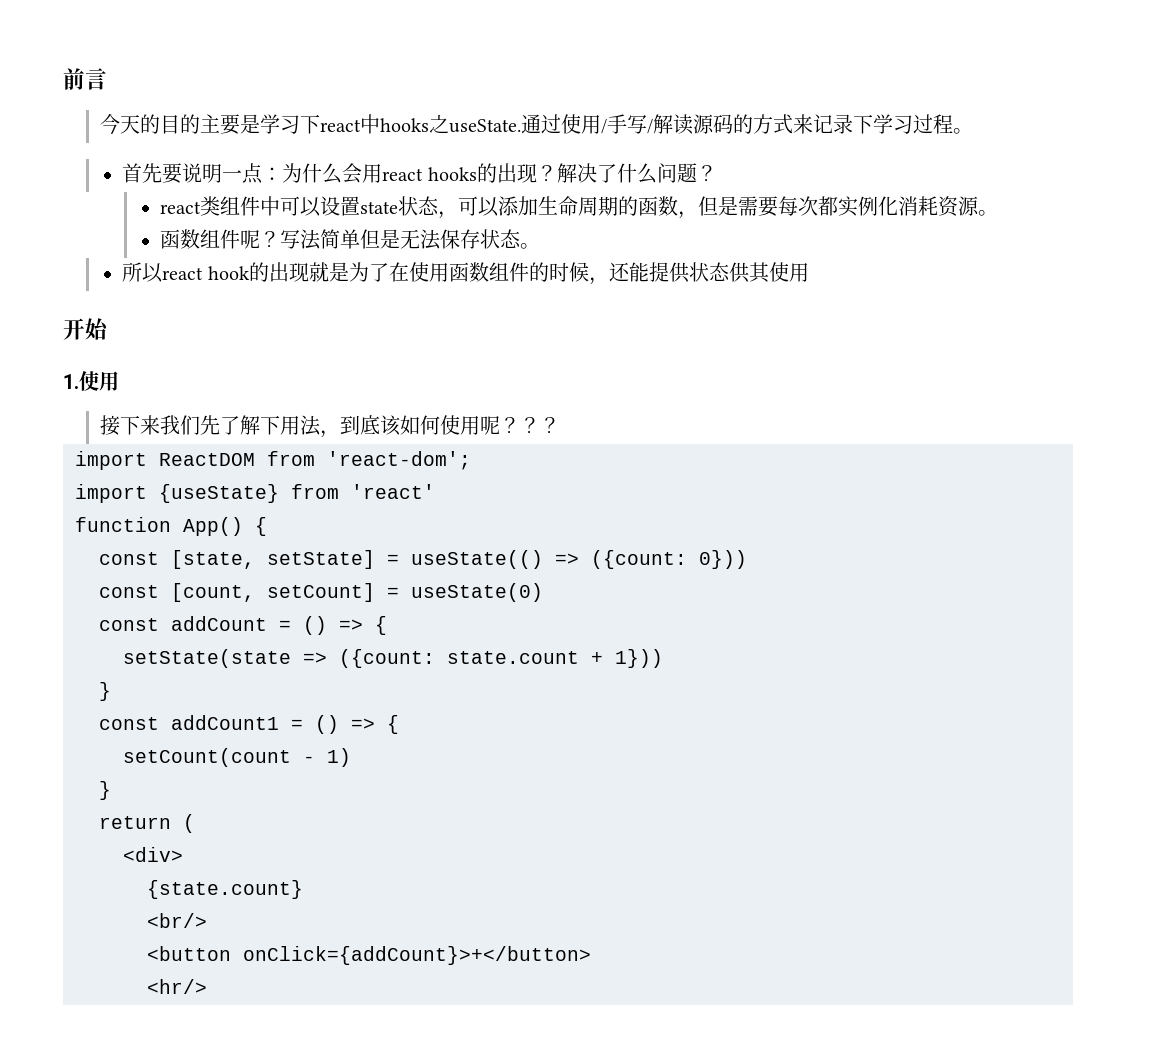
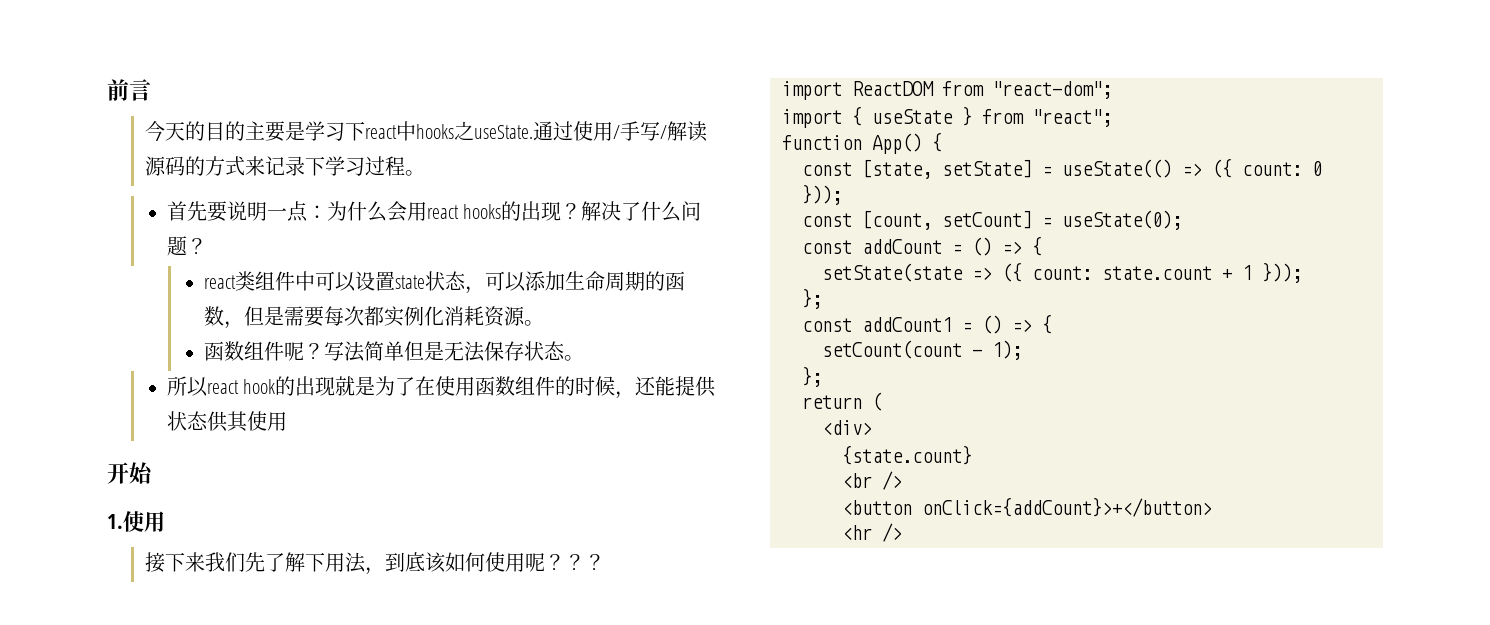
[327,451,471,470] [75,484,435,503] 'react-dom'; // import {useState} from 'react' -> [992,81,1112,99] [782,106,1112,128] "react-dom"; // import { useState } from "react";
[591,550,747,569] ({count: 0})) -> [1212,158,1322,178] [802,184,842,205] ({ count: 0 }));
[411,583,543,602] useState(0) -> [1062,210,1182,230] useState(0);
[339,649,663,668] [99,682,111,701] ({count: state.count + 1})) // } -> [1002,262,1302,283] [802,288,822,309] ({ count: state.count + 1 })); // };
[327,748,351,767] [99,781,111,800] 1) // } -> [992,340,1022,360] [802,366,822,387] 1); // };
[147,913,207,928] <br/> -> [842,471,902,490] <br />
[147,979,207,994] <hr/> -> [842,523,902,542] <hr />

